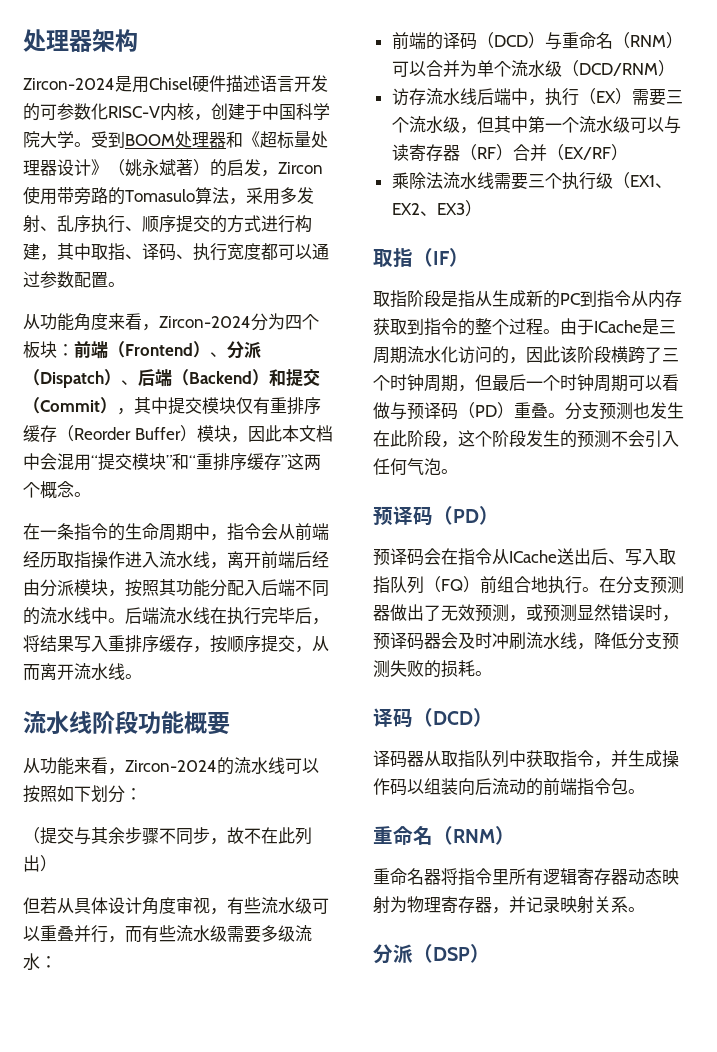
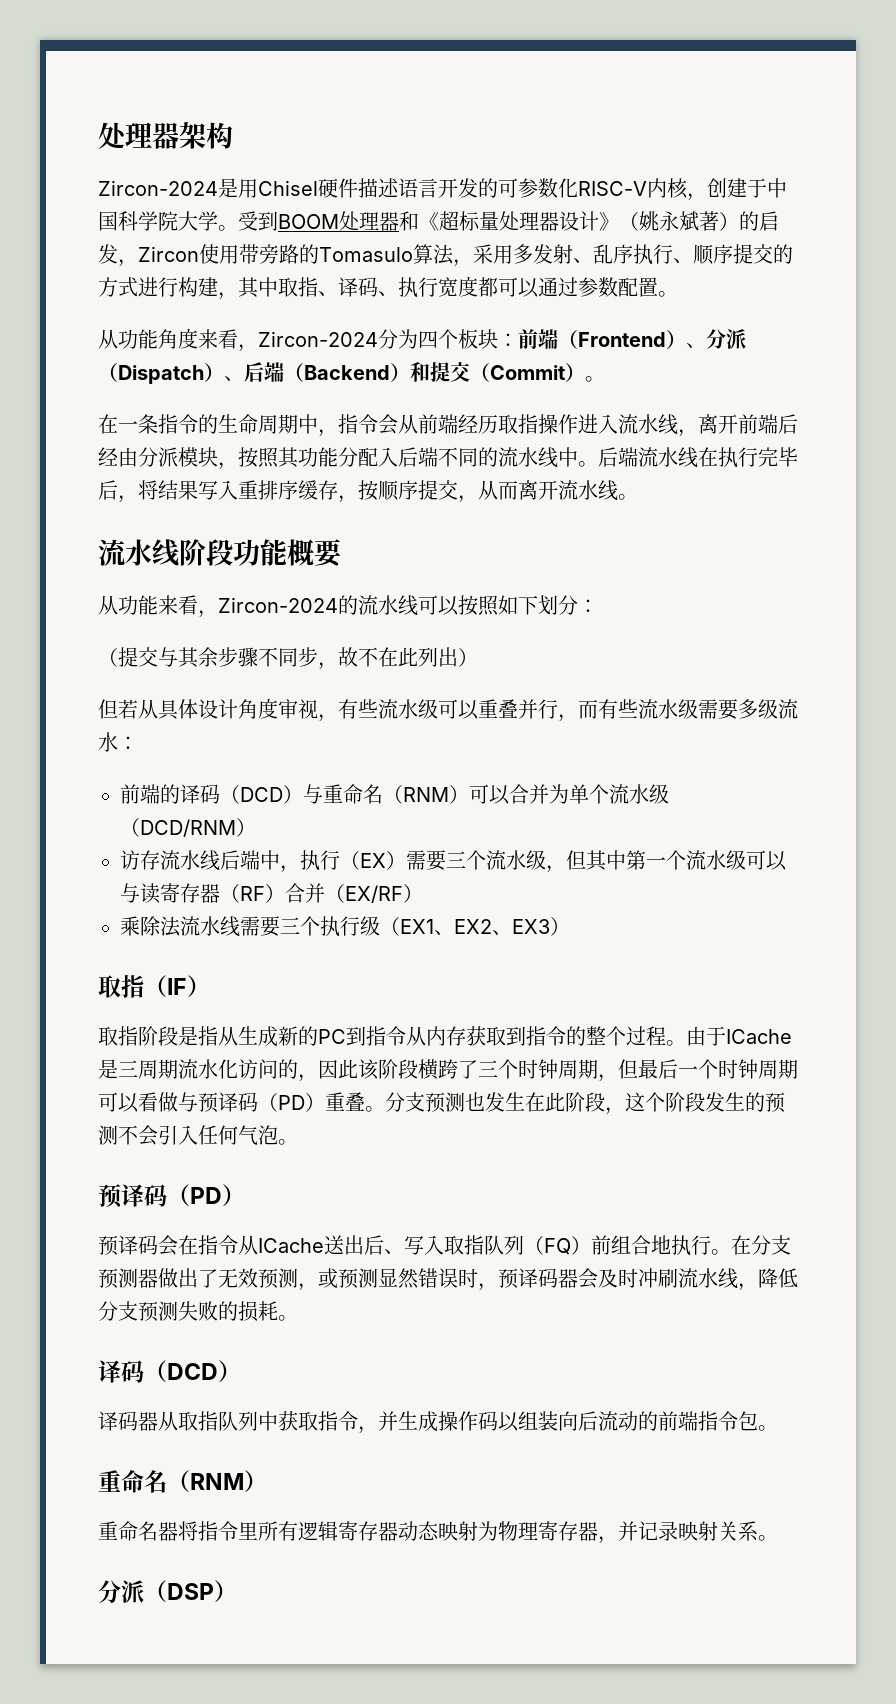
[117,397,321,415] [23,425,333,443] [23,453,321,471] [23,481,74,499] ，其中提交模块仅有重排序缓存（Reorder Buffer）模块，因此本文档中会混用“提交模块”和“重排序缓存”这两个概念 -> (585, 372) none

